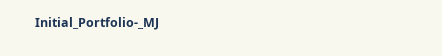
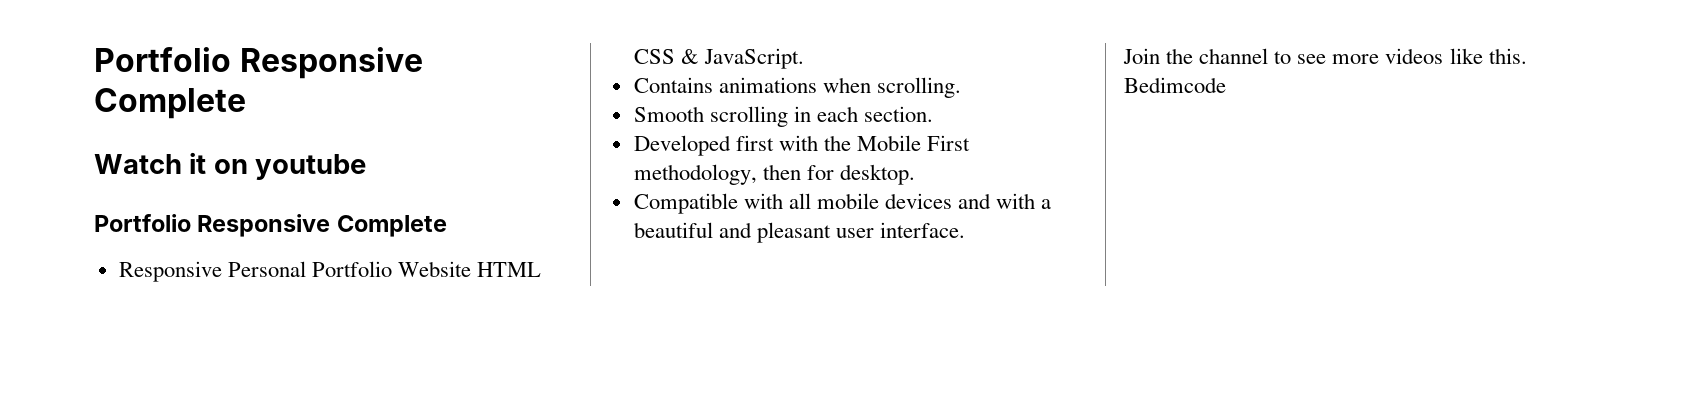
[35,17,159,30] Initial_Portfolio-_MJ -> [94,47,423,79] [94,88,246,119] [94,152,367,180] [94,214,447,237] [118,261,542,282] [633,48,804,69] [633,77,961,98] [633,106,934,127] [633,135,971,156] [633,164,915,185] [633,193,1052,214] [633,222,966,243] [1123,48,1527,64] [1124,77,1226,93] Portfolio Responsive Complete // Watch it on youtube // Portfolio Responsive Complete // Responsive Personal Portfolio Website HTML CSS & JavaScript. // Contains animations when scrolling. // Smooth scrolling in each section. // Developed first with the Mobile First methodology, then for desktop. // Compatible with all mobile devices and with a beautiful and pleasant user interface. // Join the channel to see more videos like this. Bedimcode

